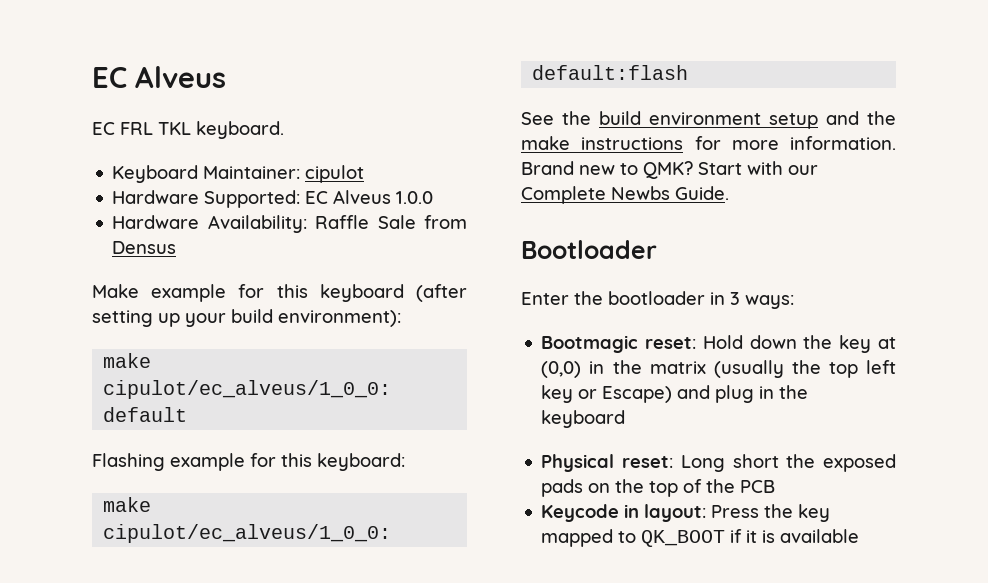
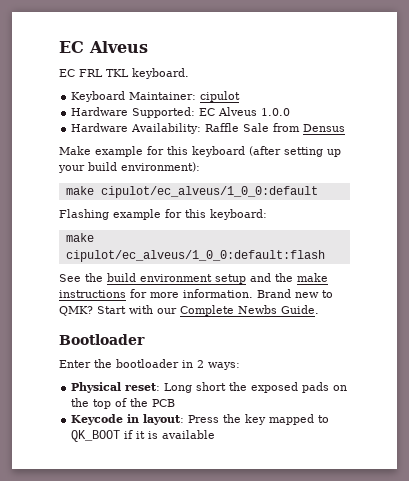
[730,292,740,305] 3 -> [197,360,204,368] 2
[541,335,896,353] [541,360,896,378] [541,385,809,403] [541,410,626,428] // Bootmagic reset: Hold down the key at (0,0) in the matrix (usually the top left key or Escape) and plug in the keyboard -> (240, 366) none

